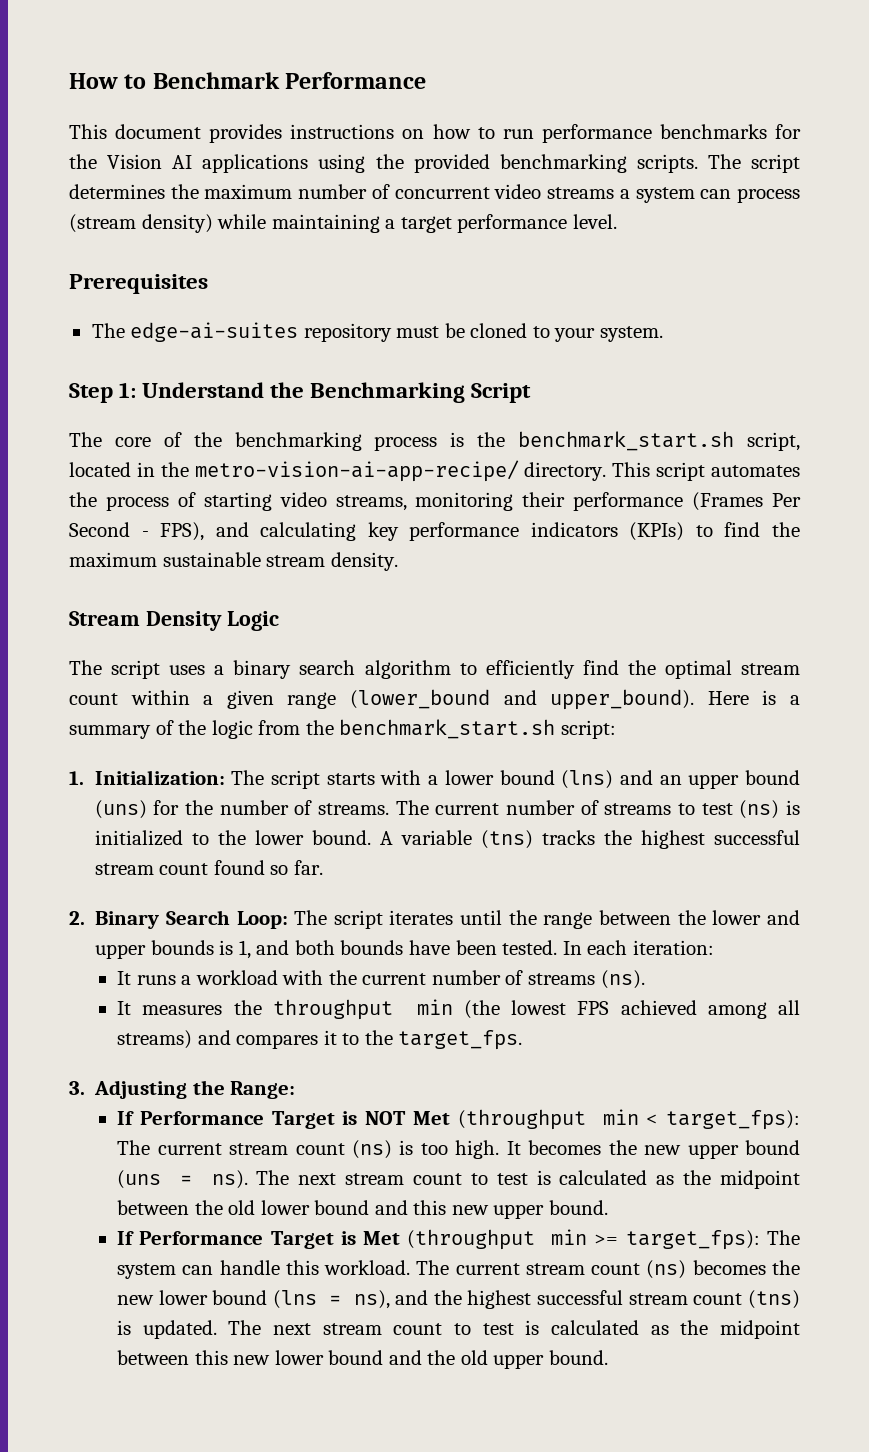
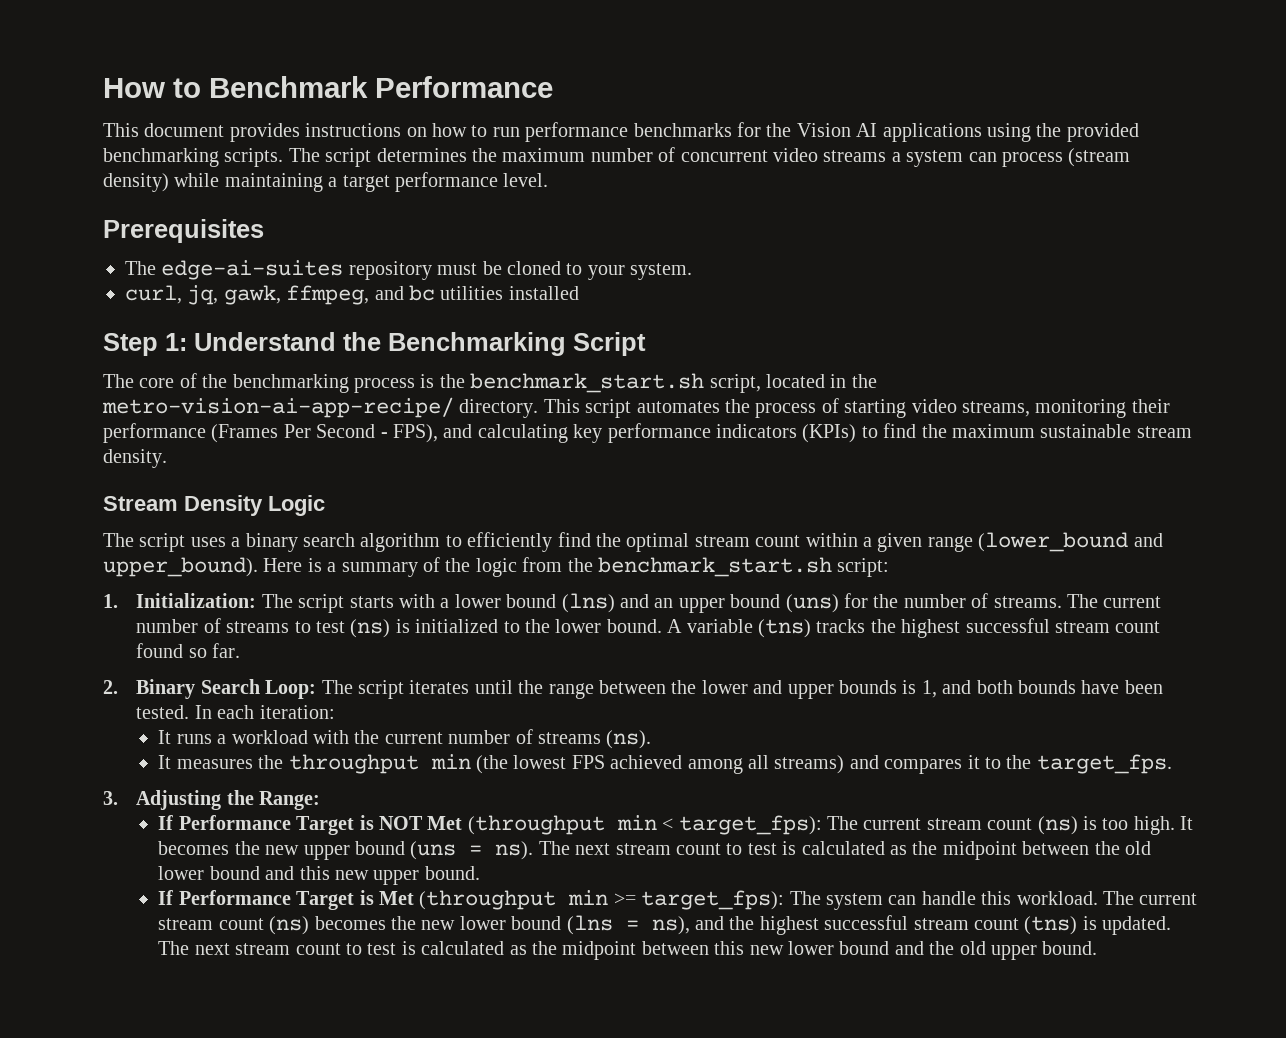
(663, 334) none -> [125,285,579,305] // curl, jq, gawk, ffmpeg, and bc utilities installed

